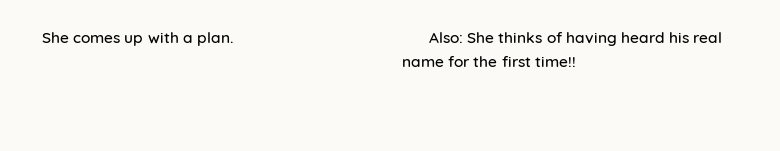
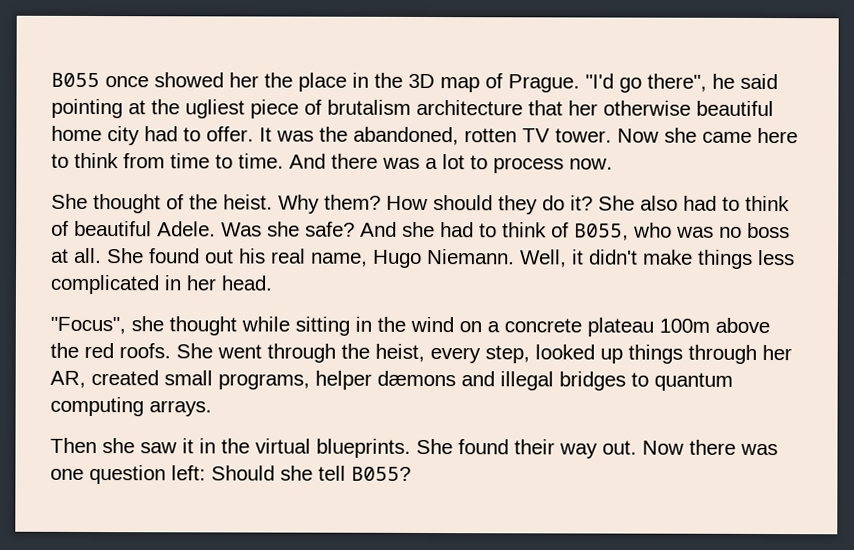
[42,32,233,46] [429,32,723,46] [402,56,576,67] She comes up with a plan. // Also: She thinks of having heard his real name for the first time!! -> [51,72,778,93] [51,98,774,119] [51,125,798,146] [51,152,613,174] [51,193,790,215] [51,220,790,241] [51,247,795,269] [50,274,272,295] [50,316,770,337] [50,342,792,364] [50,370,733,391] [50,396,212,417] [50,437,778,459] [50,464,411,485] B055 once showed her the place in the 3D map of Prague. "I'd go there", he said pointing at the ugliest piece of brutalism architecture that her otherwise beautiful home city had to offer. It was the abandoned, rotten TV tower. Now she came here to think from time to time. And there was a lot to process now. // She thought of the heist. Why them? How should they do it? She also had to think of beautiful Adele. Was she safe? And she had to think of B055, who was no boss at all. She found out his real name, Hugo Niemann. Well, it didn't make things less complicated in her head. // "Focus", she thought while sitting in the wind on a concrete plateau 100m above the red roofs. She went through the heist, every step, looked up things through her AR, created small programs, helper dæmons and illegal bridges to quantum computing arrays. // Then she saw it in the virtual blueprints. She found their way out. Now there was one question left: Should she tell B055?

